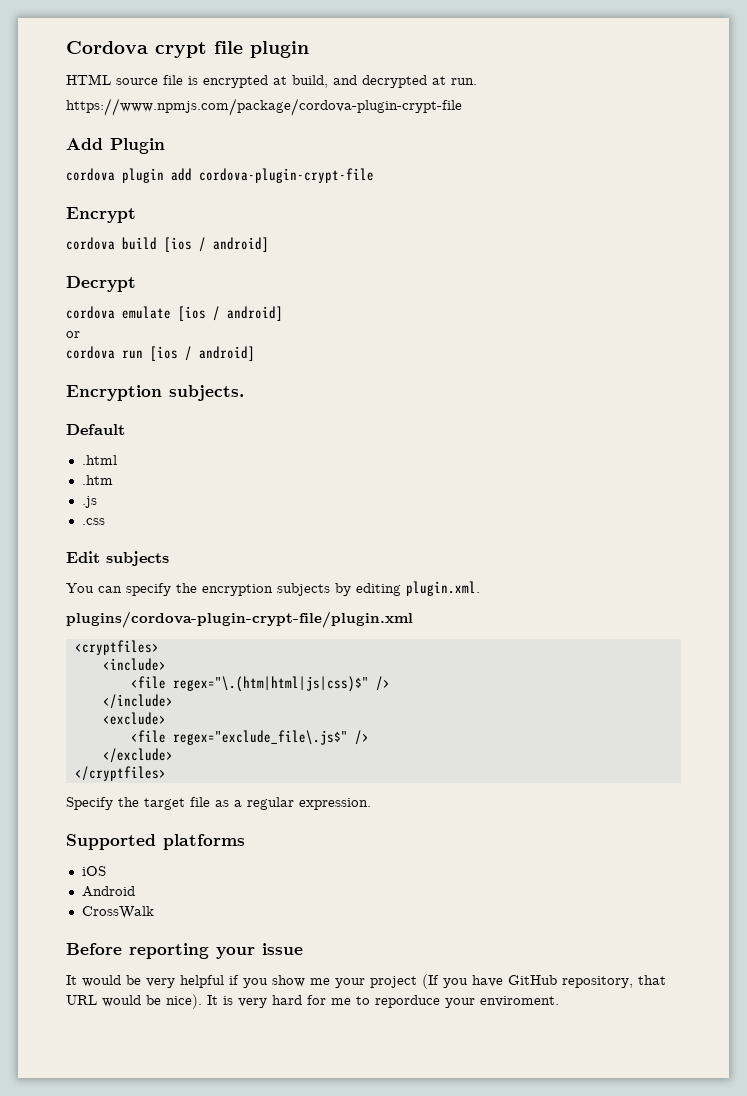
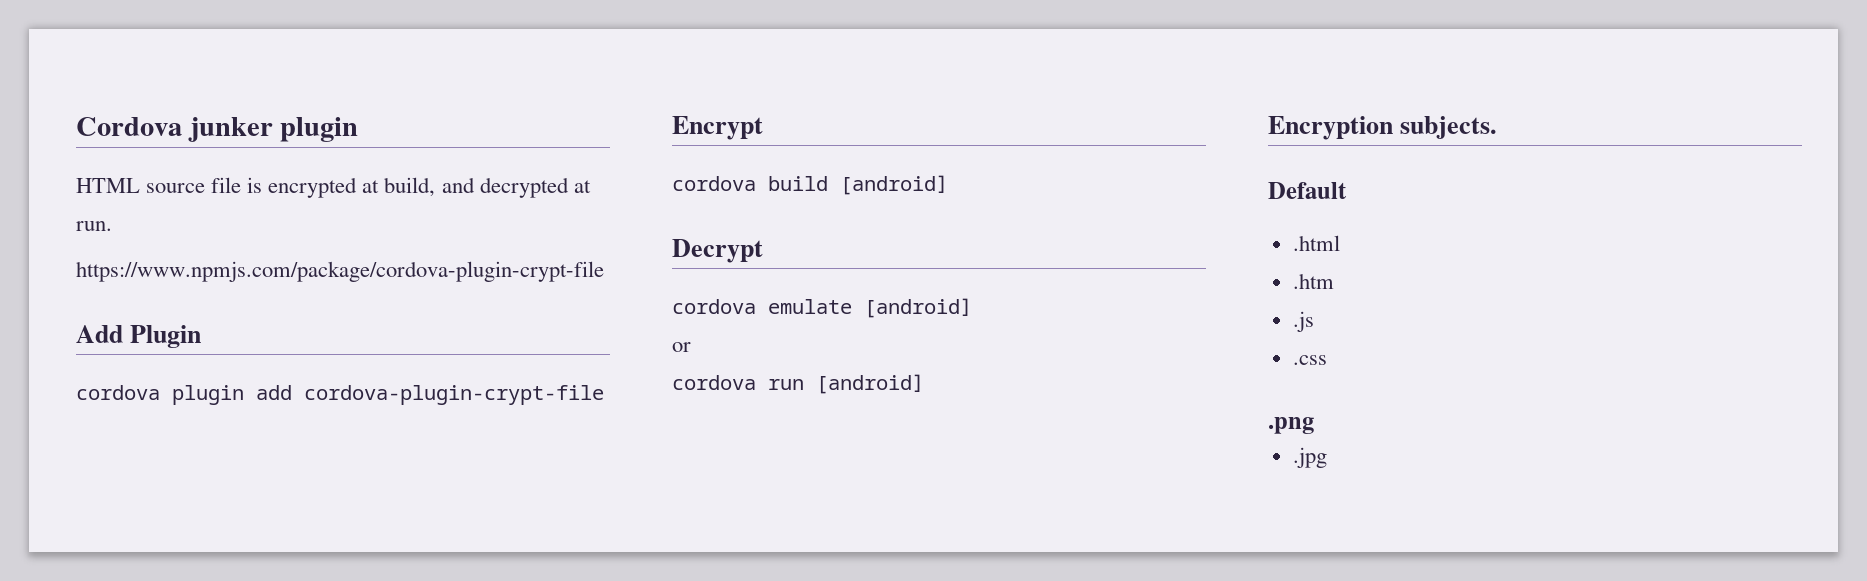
[155,41,243,58] crypt file -> [187,117,273,142] junker
[164,237,269,252] [ios / android] -> [840,175,948,195] [android]
[178,306,283,321] [ios / android] -> [864,298,972,318] [android]
[150,346,255,361] [ios / android] -> [816,374,924,394] [android]
[66,551,169,566] [66,581,480,596] [66,611,413,628] [74,640,159,655] [102,658,166,671] [130,676,390,692] [102,694,173,709] [102,712,166,725] [130,730,369,745] [102,748,173,763] [74,766,166,781] [66,797,371,810] [66,834,245,850] [81,866,106,876] [81,886,135,897] [81,906,154,919] [66,943,303,959] [66,974,666,989] [66,994,559,1009] Edit subjects // You can specify the encryption subjects by editing plugin.xml. // plugins/cordova-plugin-crypt-file/plugin.xml // <cryptfiles> // <include> // <file regex="\.(htm|html|js|css)$" /> // </include> // <exclude> // <file regex="exclude_file\.js$" /> // </exclude> // </cryptfiles> // Specify the target file as a regular expression. // Supported platforms // iOS // Android // CrossWalk // Before reporting your issue // It would be very helpful if you show me your project (If you have GitHub repository, that URL would be nice). It is very hard for me to reporduce your enviroment. -> [1268,417,1314,434] [1292,447,1327,468] .png // .jpg

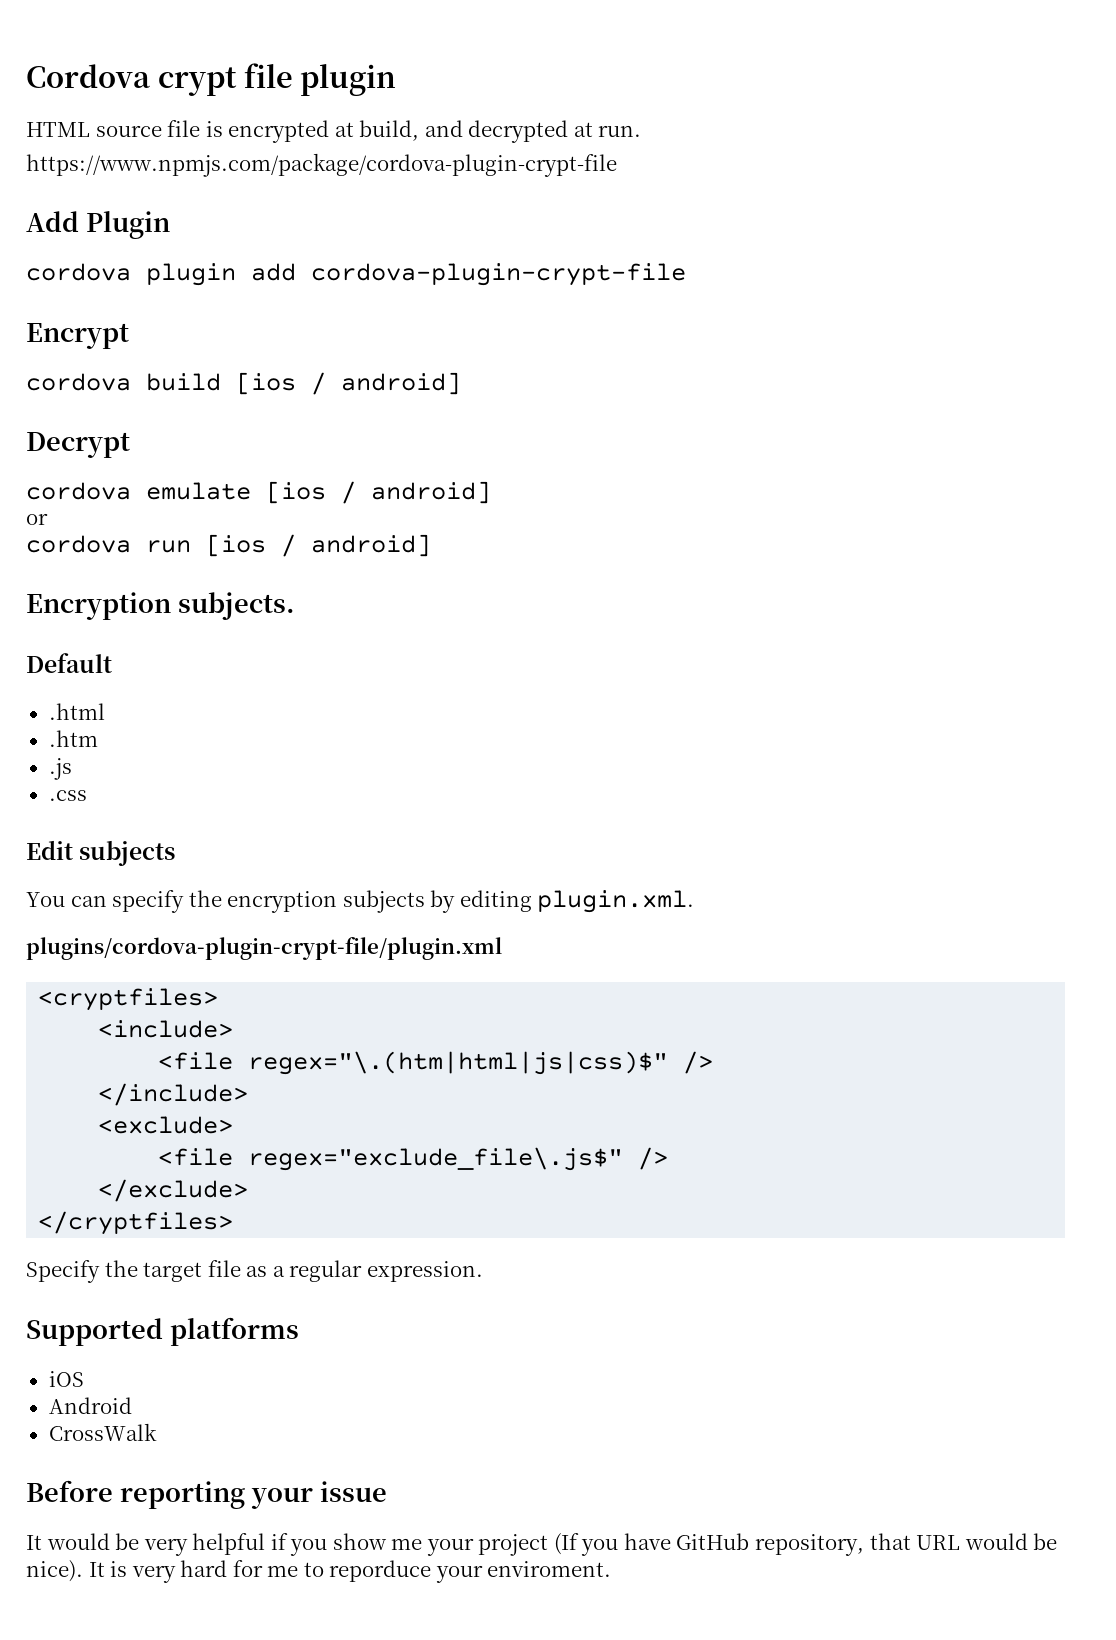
[187,117,273,142] junker -> [157,63,293,96] crypt file
[840,175,948,195] [android] -> [236,372,461,395] [ios / android]
[864,298,972,318] [android] -> [266,481,491,504] [ios / android]
[816,374,924,394] [android] -> [206,534,431,557] [ios / android]
[1268,417,1314,434] [1292,447,1327,468] .png // .jpg -> [26,840,176,866] [26,890,695,913] [26,937,502,960] [38,988,219,1011] [98,1020,234,1038] [158,1051,714,1075] [98,1083,249,1106] [98,1116,234,1134] [158,1147,669,1171] [98,1179,249,1202] [38,1211,234,1235] [26,1260,483,1283] [26,1317,299,1346] [48,1371,84,1387] [48,1397,132,1414] [48,1423,157,1441] [26,1480,387,1509] [26,1533,1058,1556] [26,1560,612,1583] Edit subjects // You can specify the encryption subjects by editing plugin.xml. // plugins/cordova-plugin-crypt-file/plugin.xml // <cryptfiles> // <include> // <file regex="\.(htm|html|js|css)$" /> // </include> // <exclude> // <file regex="exclude_file\.js$" /> // </exclude> // </cryptfiles> // Specify the target file as a regular expression. // Supported platforms // iOS // Android // CrossWalk // Before reporting your issue // It would be very helpful if you show me your project (If you have GitHub repository, that URL would be nice). It is very hard for me to reporduce your enviroment.

